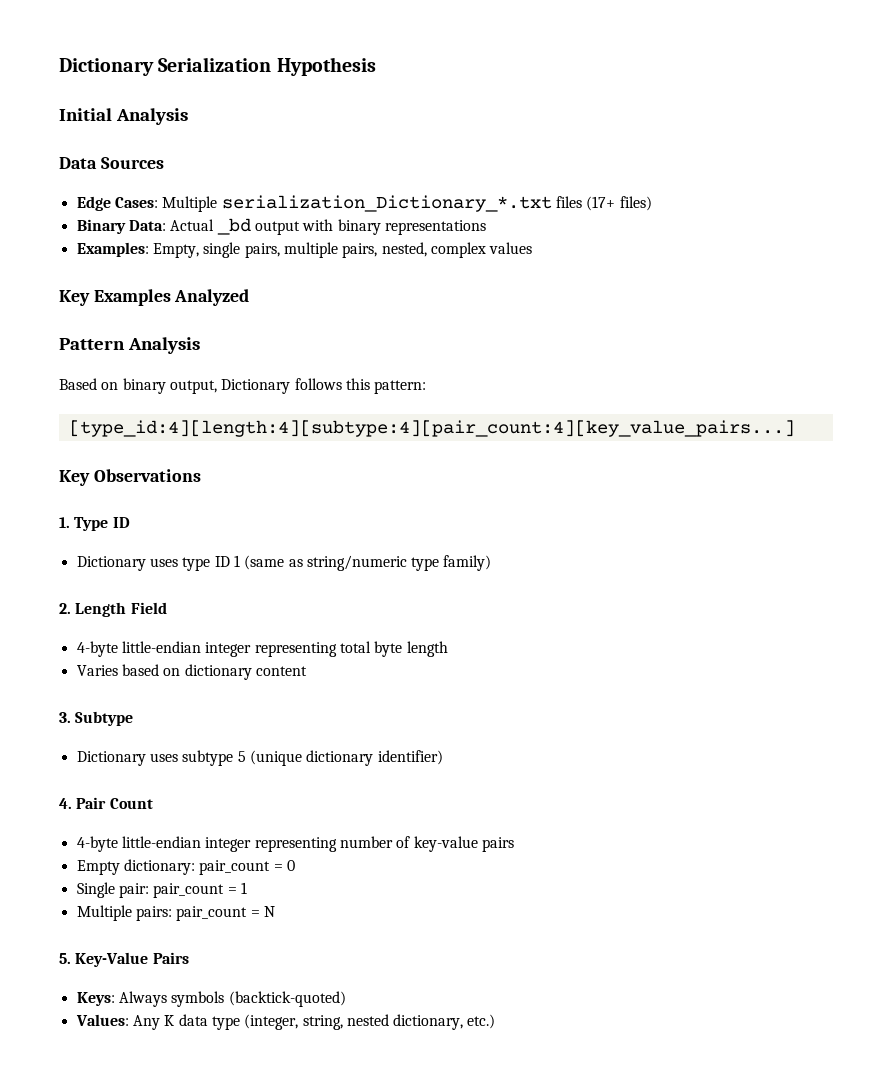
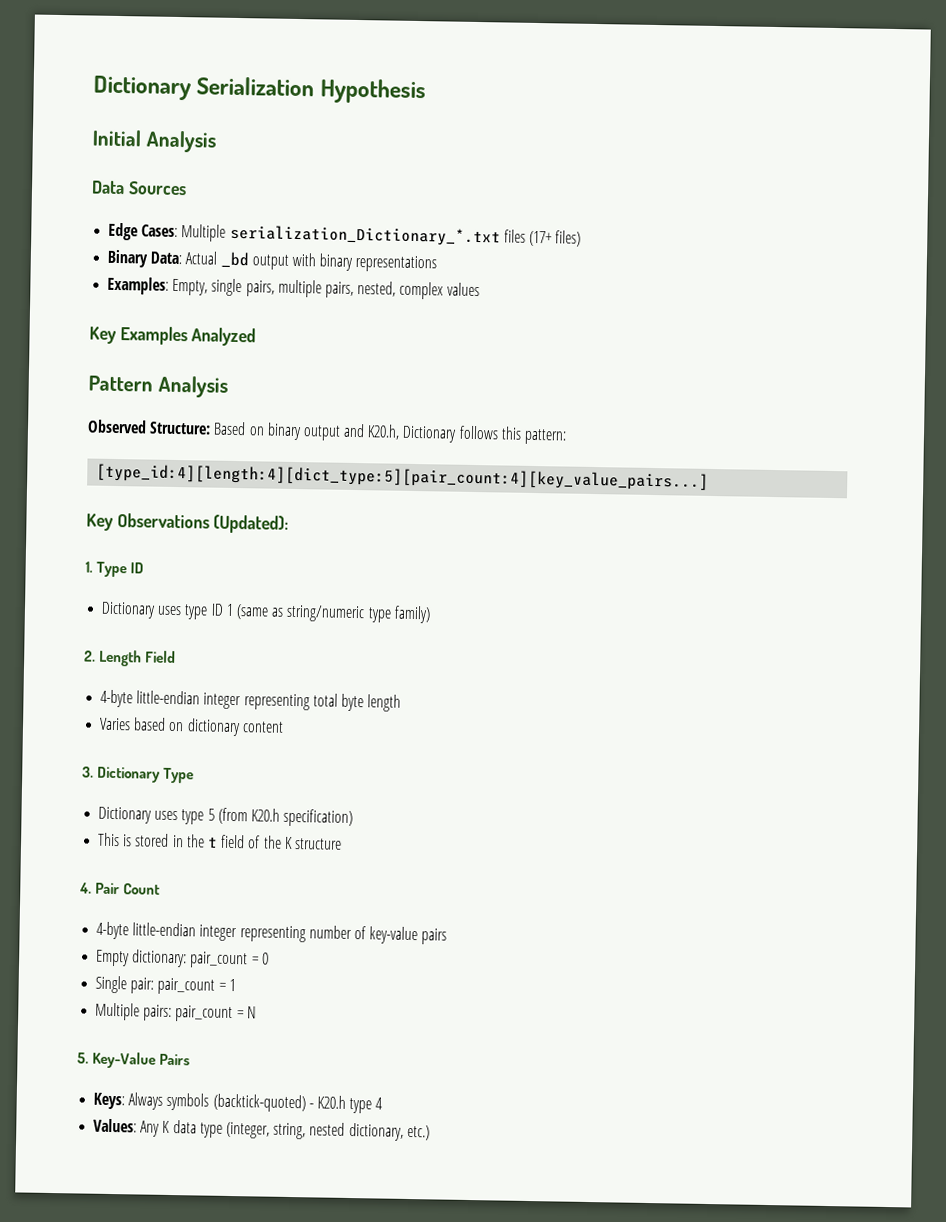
(200, 345) none -> [87,419,212,435] Observed Structure:
[169,380,217,394] output, -> [302,423,401,441] output and K20.h,
[68,420,795,437] [type_id:4][length:4][subtype:4][pair_count:4][key_value_pairs...] -> [96,463,710,491] [type_id:4][length:4][dict_type:5][pair_count:4][key_value_pairs...]
(201, 475) none -> [213,514,290,534] (Updated):
[75,711,134,726] [76,750,443,766] Subtype // Dictionary uses subtype 5 (unique dictionary identifier) -> [97,766,195,784] [98,806,354,828] [98,832,342,850] Dictionary Type // Dictionary uses type 5 (from K20.h specification) // This is stored in the t field of the K structure
(346, 999) none -> [308,1095,384,1114] - K20.h type 4

